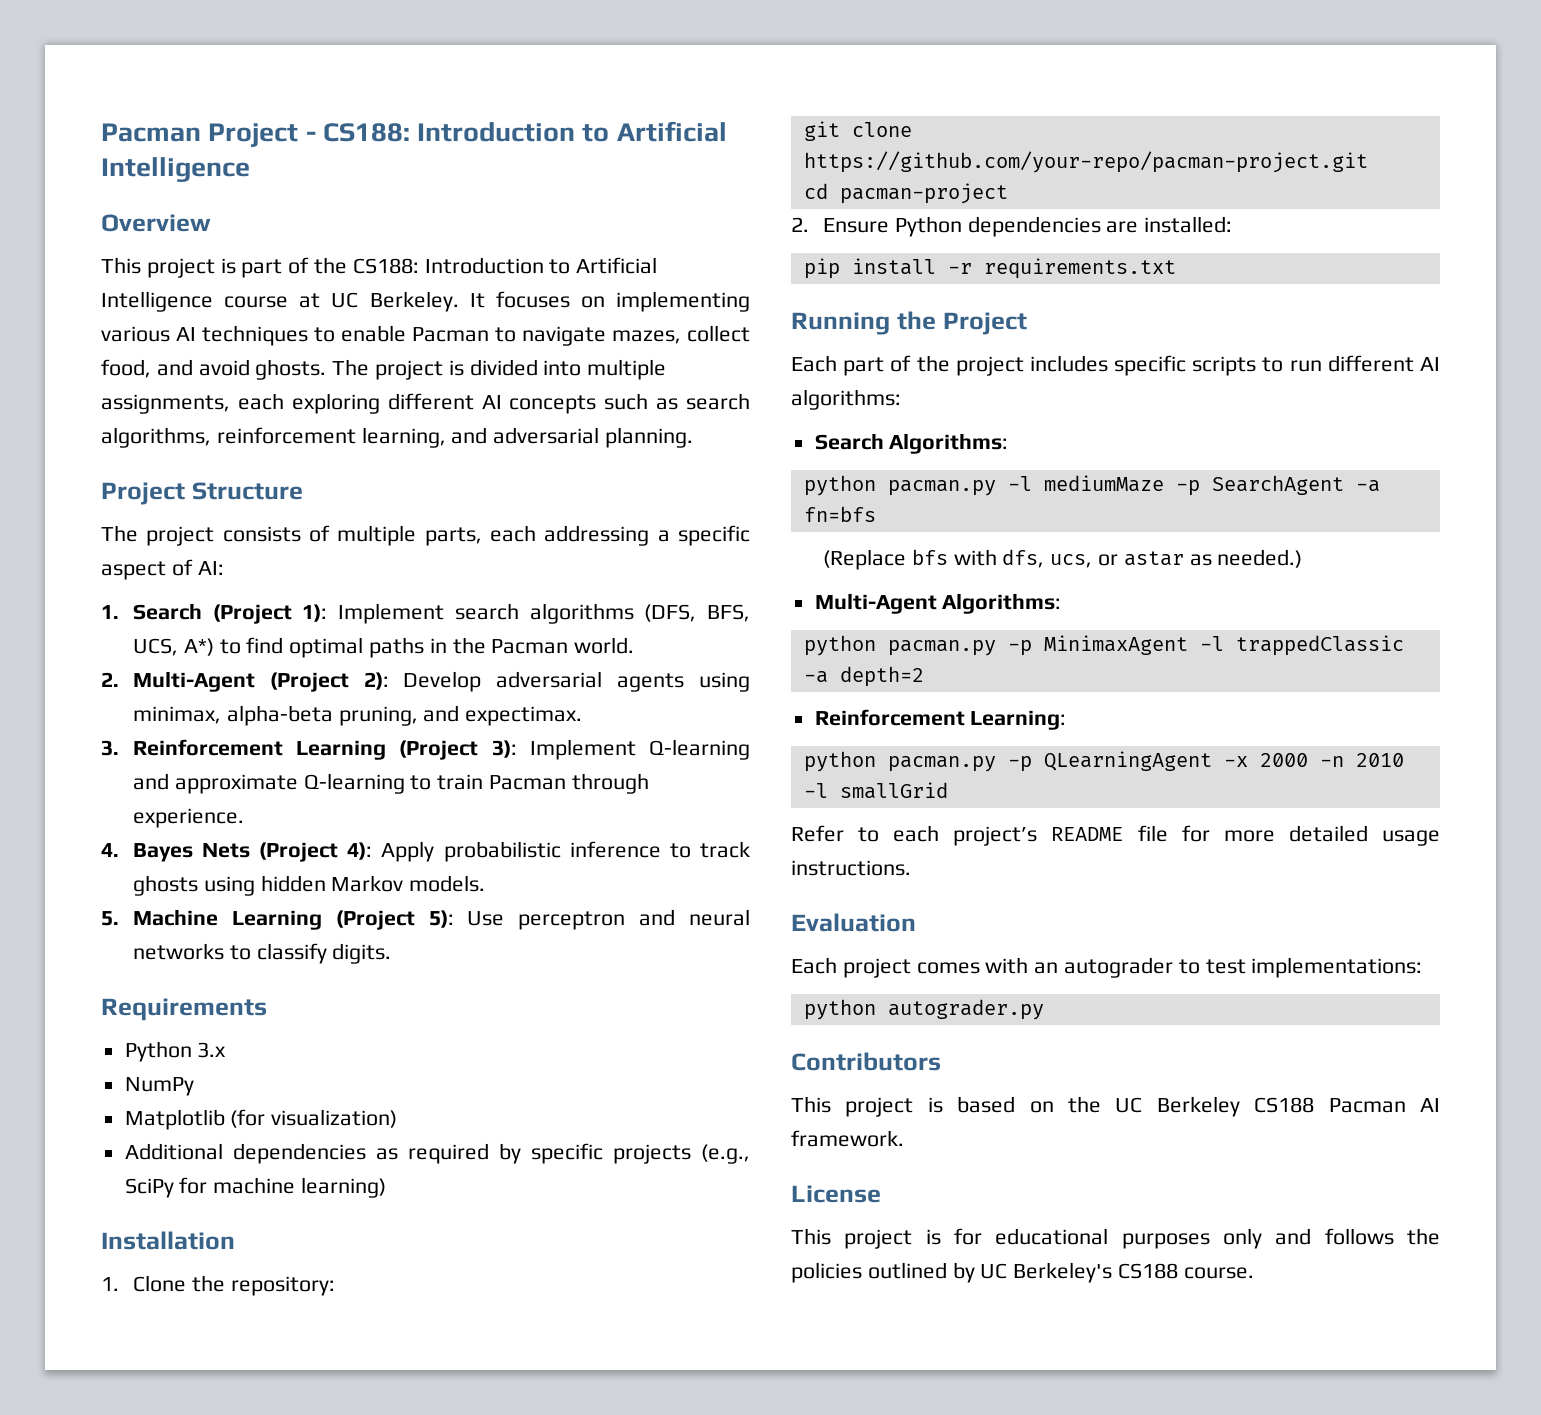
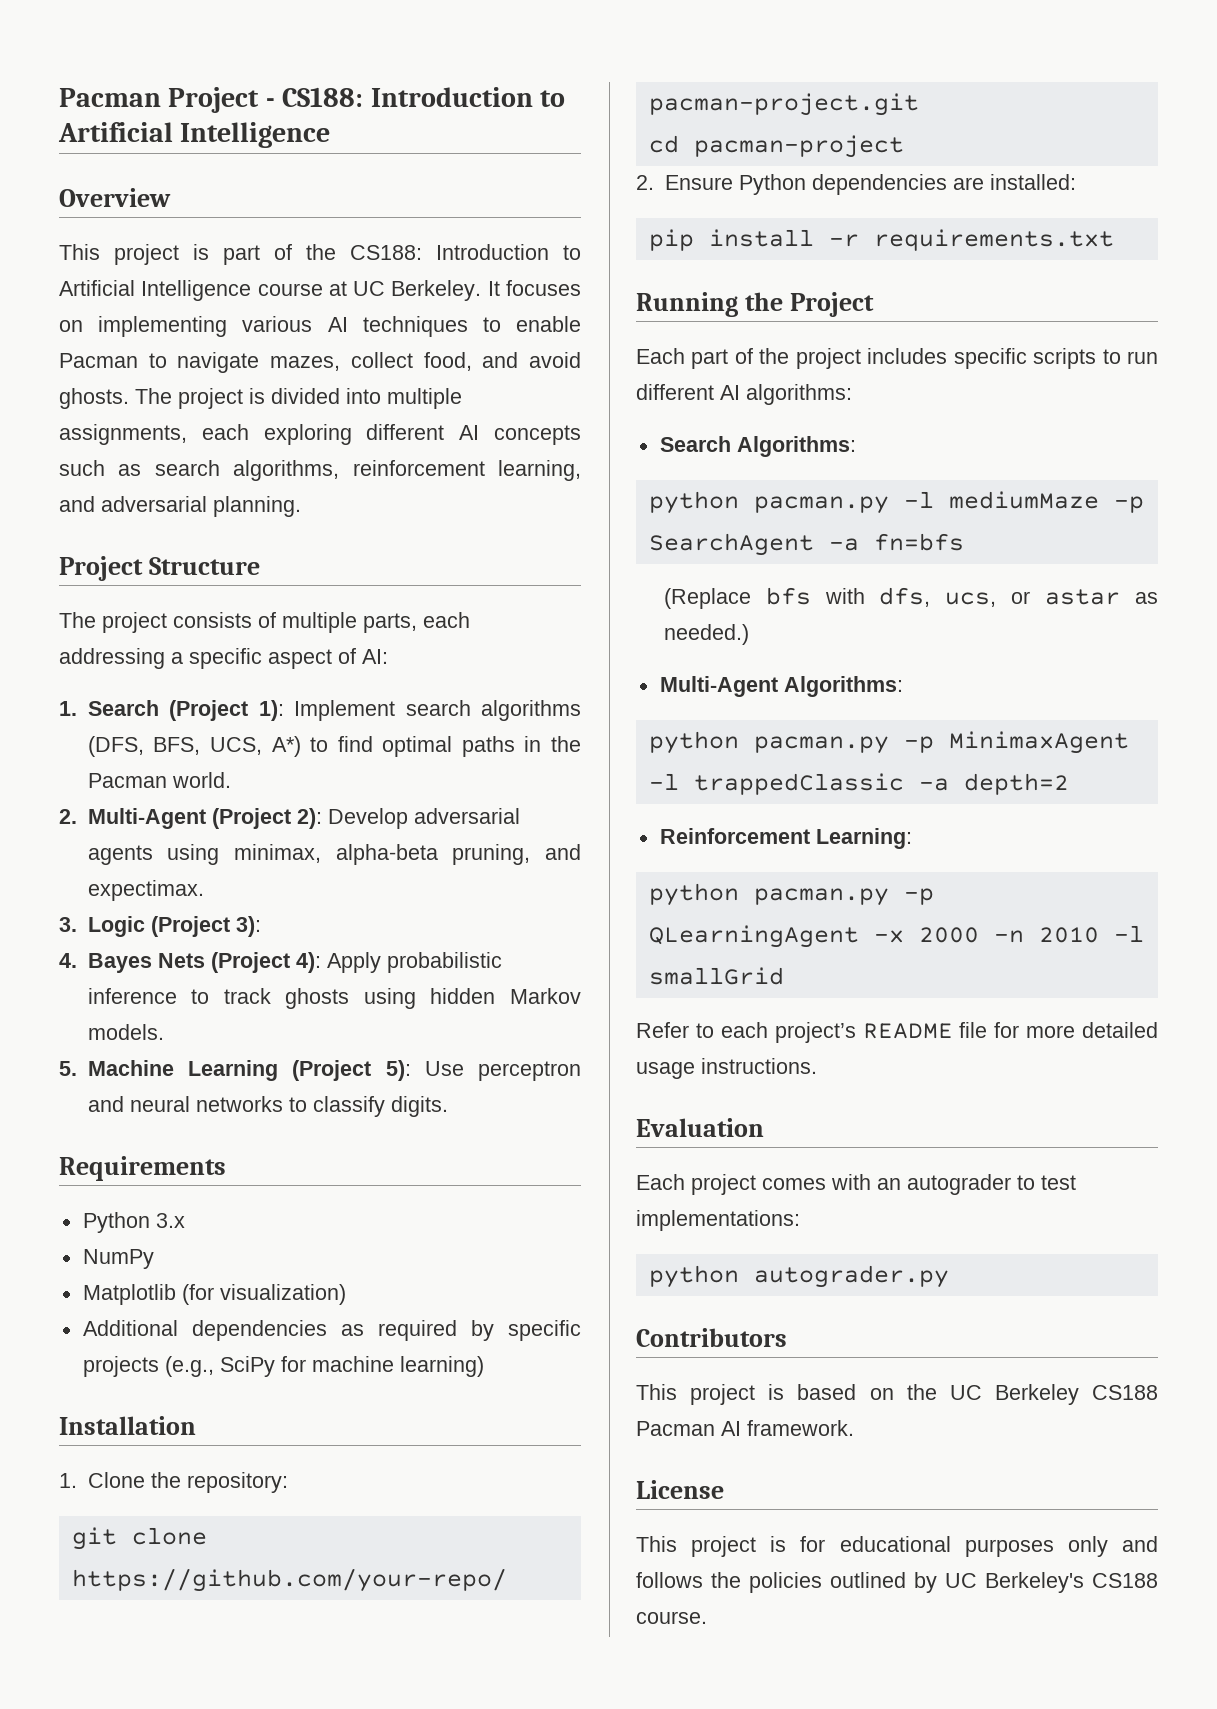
[132,739,387,760] Reinforcement Learning -> [87,916,145,937] Logic
[529,739,750,760] [132,773,649,794] [132,808,244,828] Implement Q-learning and approximate Q-learning to train Pacman through experience. -> (261, 926) none

